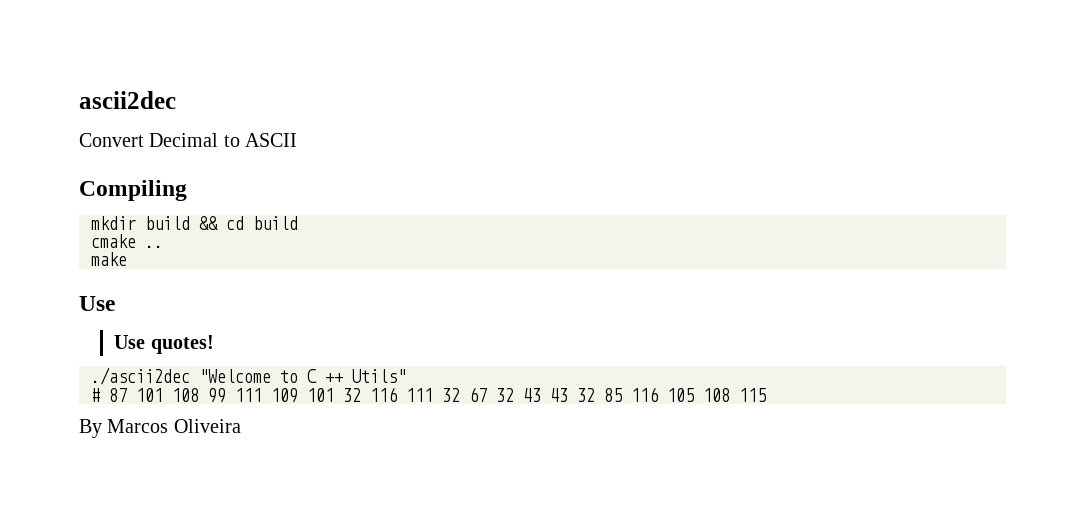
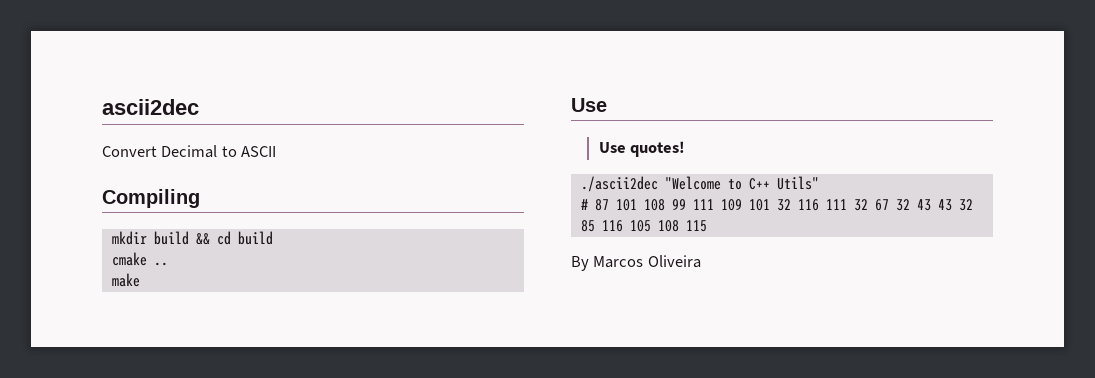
[307,369,343,383] C ++ -> [748,178,770,190] C++

